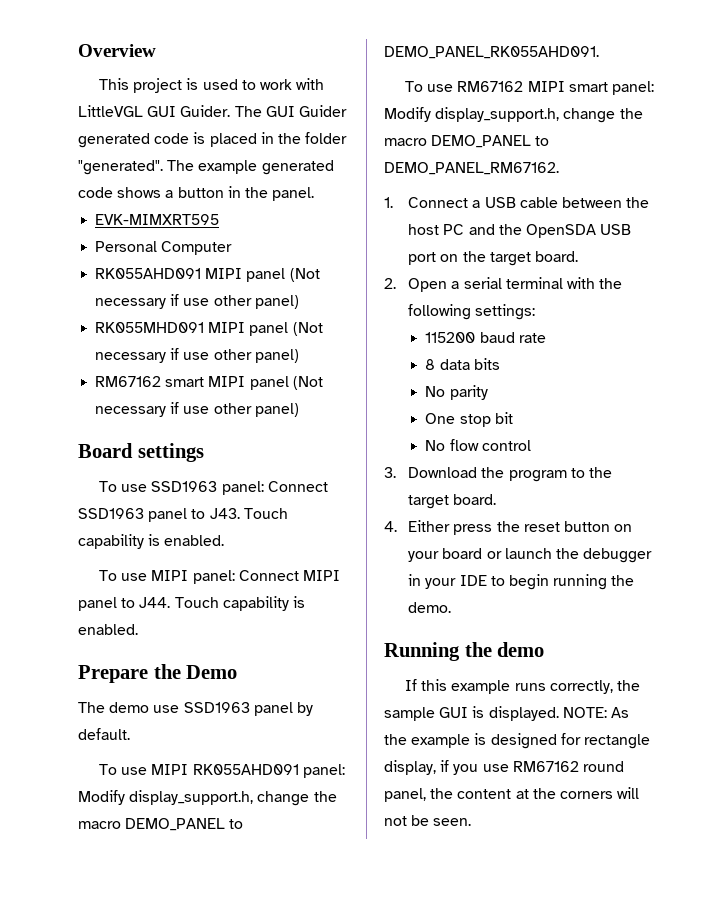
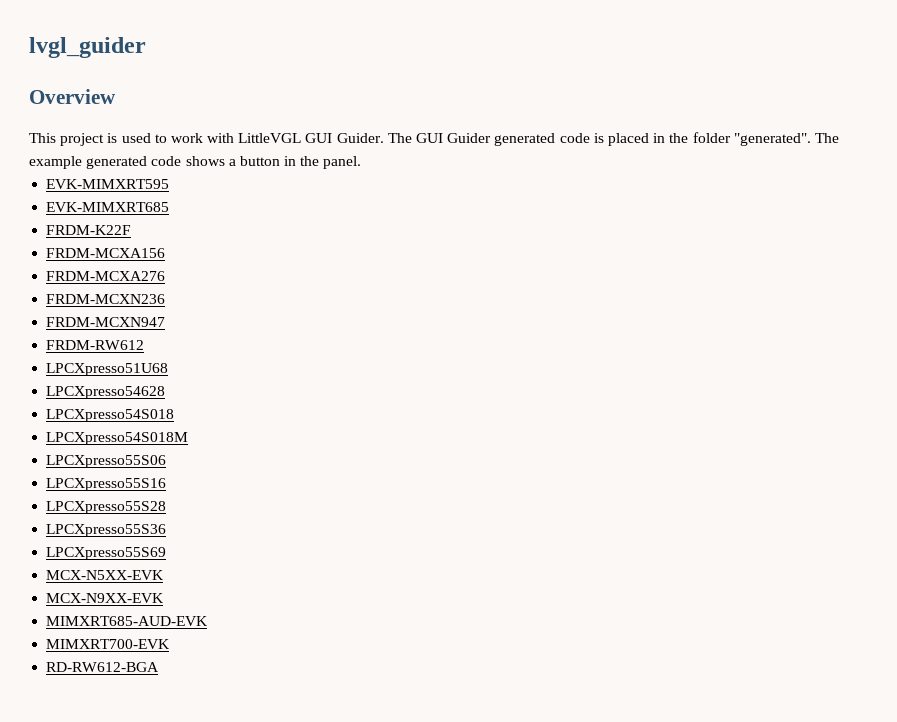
(78, 50) none -> [29,37,146,58] lvgl_guider //
[95,241,233,255] [95,268,320,282] [95,294,299,309] [95,322,323,336] [95,348,299,363] [95,376,323,390] [95,402,299,417] [78,443,204,462] [99,481,328,495] [78,508,288,522] [78,534,225,549] [99,570,340,584] [78,596,305,611] [78,624,138,635] [78,664,238,683] [78,702,313,716] [78,728,130,740] [99,764,345,778] [78,790,337,806] [78,818,244,831] [384,46,599,59] [405,81,654,95] [384,107,643,123] [384,135,550,148] [384,162,559,175] [384,197,650,208] [408,224,632,238] [408,251,579,266] [384,277,623,292] [408,304,536,320] [425,332,546,343] [425,358,500,370] [425,385,488,400] [425,412,513,427] [425,439,531,451] [384,467,613,482] [408,494,497,509] [384,520,633,535] [408,548,653,563] [408,574,635,590] [408,602,452,613] [384,642,545,661] [405,679,640,694] [384,706,629,721] [384,733,650,749] [384,760,624,775] [384,787,640,802] [384,815,472,826] Personal Computer // RK055AHD091 MIPI panel (Not necessary if use other panel) // RK055MHD091 MIPI panel (Not necessary if use other panel) // RM67162 smart MIPI panel (Not necessary if use other panel) // Board settings // To use SSD1963 panel: Connect SSD1963 panel to J43. Touch capability is enabled. // To use MIPI panel: Connect MIPI panel to J44. Touch capability is enabled. // Prepare the Demo // The demo use SSD1963 panel by default. // To use MIPI RK055AHD091 panel: Modify display_support.h, change the macro DEMO_PANEL to DEMO_PANEL_RK055AHD091. // To use RM67162 MIPI smart panel: Modify display_support.h, change the macro DEMO_PANEL to DEMO_PANEL_RM67162. // 1. Connect a USB cable between the host PC and the OpenSDA USB port on the target board. // 2. Open a serial terminal with the following settings: // 115200 baud rate // 8 data bits // No parity // One stop bit // No flow control // 3. Download the program to the target board. // 4. Either press the reset button on your board or launch the debugger in your IDE to begin running the demo. // Running the demo // If this example runs correctly, the sample GUI is displayed. NOTE: As the example is designed for rectangle display, if you use RM67162 round panel, the content at the corners will not be seen. -> [46,202,170,212] [46,225,132,235] [46,248,166,258] [46,271,166,281] [46,294,166,304] [46,317,166,327] [46,340,145,350] [46,363,169,376] [46,386,166,399] [46,409,175,422] [46,432,189,445] [46,455,167,468] [46,478,167,491] [46,501,167,514] [46,524,167,537] [46,547,167,560] [46,570,165,580] [46,593,165,603] [46,616,209,626] [46,639,171,649] [46,662,160,672] EVK-MIMXRT685 // FRDM-K22F // FRDM-MCXA156 // FRDM-MCXA276 // FRDM-MCXN236 // FRDM-MCXN947 // FRDM-RW612 // LPCXpresso51U68 // LPCXpresso54628 // LPCXpresso54S018 // LPCXpresso54S018M // LPCXpresso55S06 // LPCXpresso55S16 // LPCXpresso55S28 // LPCXpresso55S36 // LPCXpresso55S69 // MCX-N5XX-EVK // MCX-N9XX-EVK // MIMXRT685-AUD-EVK // MIMXRT700-EVK // RD-RW612-BGA

